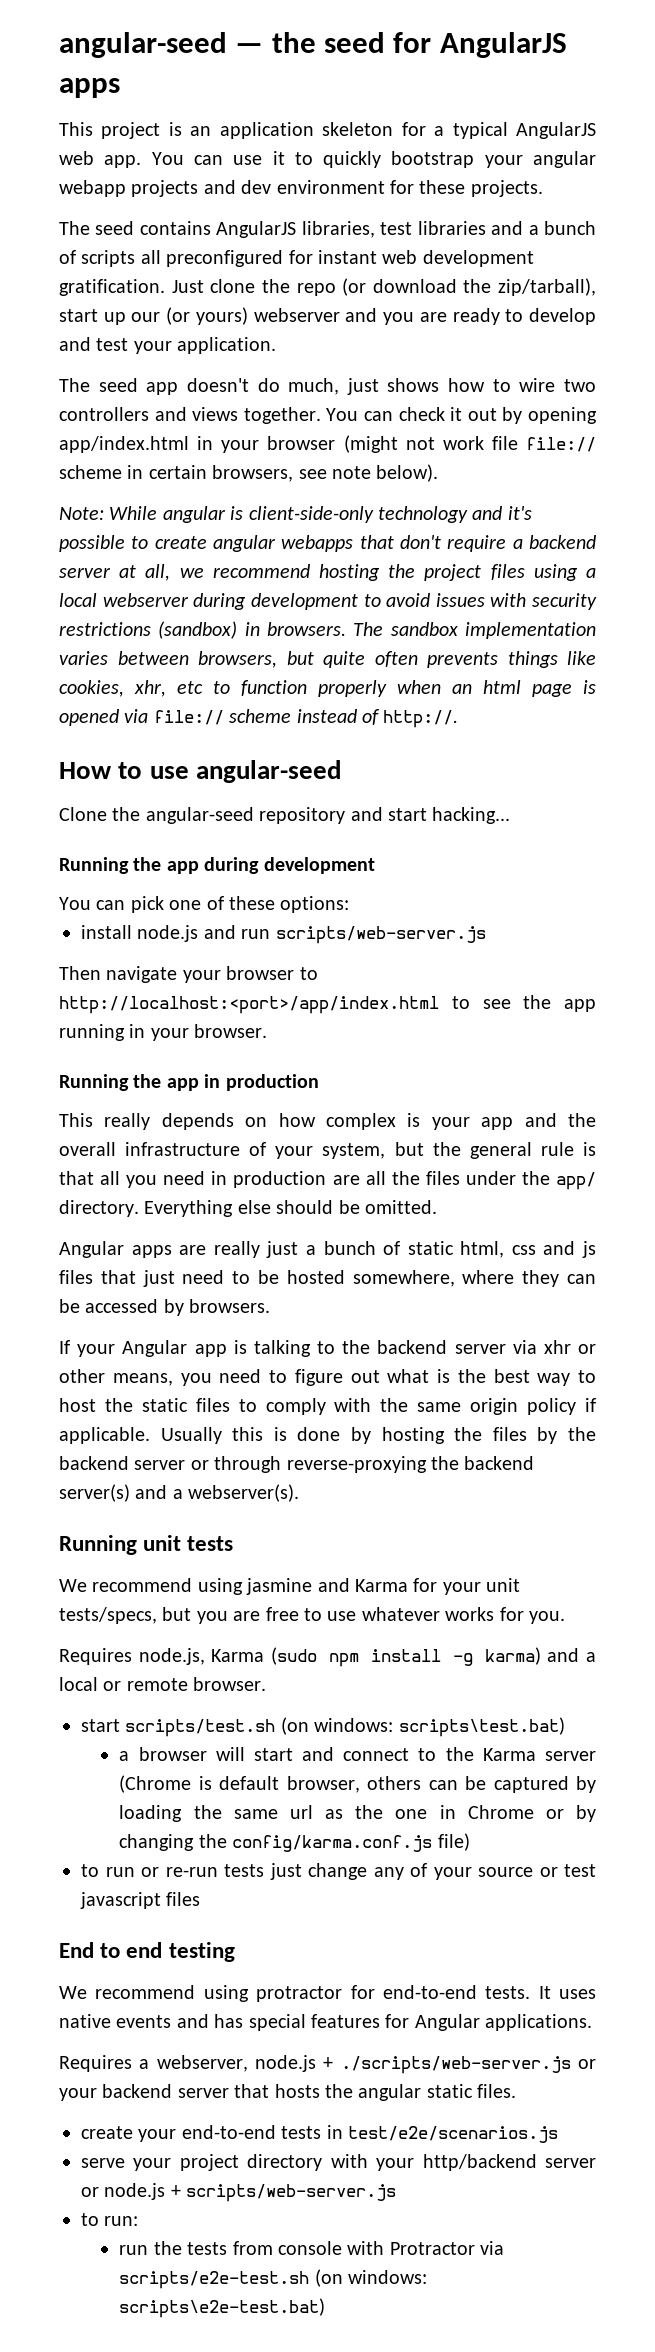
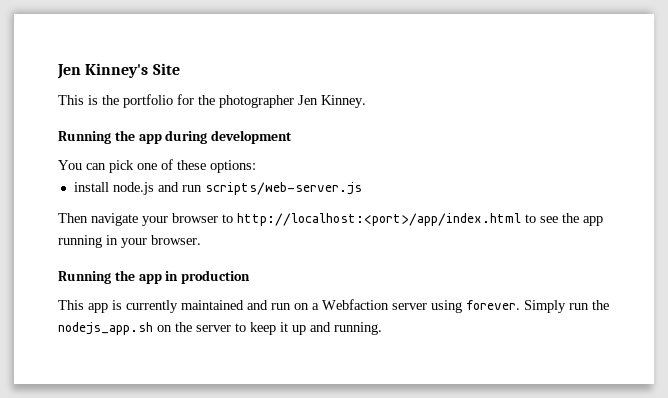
[59,32,567,58] [59,78,120,98] [59,122,596,139] [59,151,596,168] [59,180,543,197] [59,221,596,238] [59,250,534,267] [59,278,596,296] [59,307,597,325] [59,337,277,354] [59,378,596,395] [59,407,598,424] [59,435,596,453] [59,464,439,482] [59,506,532,523] [59,535,596,552] [59,564,596,581] [59,593,597,610] [59,621,596,639] [59,651,596,668] [59,680,596,697] [59,709,459,728] [59,760,341,783] [59,807,511,824] angular-seed — the seed for AngularJS apps // This project is an application skeleton for a typical AngularJS web app. You can use it to quickly bootstrap your angular webapp projects and dev environment for these projects. // The seed contains AngularJS libraries, test libraries and a bunch of scripts all preconfigured for instant web development gratification. Just clone the repo (or download the zip/tarball), start up our (or yours) webserver and you are ready to develop and test your application. // The seed app doesn't do much, just shows how to wire two controllers and views together. You can check it out by opening app/index.html in your browser (might not work file file:// scheme in certain browsers, see note below). // Note: While angular is client-side-only technology and it's possible to create angular webapps that don't require a backend server at all, we recommend hosting the project files using a local webserver during development to avoid issues with security restrictions (sandbox) in browsers. The sandbox implementation varies between browsers, but quite often prevents things like cookies, xhr, etc to function properly when an html page is opened via file:// scheme instead of http://. // How to use angular-seed // Clone the angular-seed repository and start hacking... -> [57,63,180,79] [58,94,366,108] Jen Kinney's Site // This is the portfolio for the photographer Jen Kinney.
[104,1113,596,1130] [59,1142,596,1159] [59,1171,596,1190] [59,1200,437,1217] [59,1241,596,1258] [59,1270,596,1287] [59,1299,271,1316] [59,1340,597,1357] [59,1369,596,1386] [59,1398,597,1415] [59,1427,597,1444] [59,1456,535,1473] [59,1484,300,1502] [59,1535,234,1555] [59,1578,521,1595] [59,1607,565,1624] [59,1647,597,1667] [59,1677,267,1691] [81,1717,565,1737] [119,1747,596,1761] [119,1775,596,1793] [119,1805,596,1822] [119,1833,470,1852] [81,1863,596,1880] [80,1892,201,1909] [59,1942,235,1962] [59,1985,596,2002] [59,2014,593,2031] [59,2055,596,2074] [59,2084,517,2101] [81,2125,558,2143] [81,2154,596,2171] [81,2183,397,2202] [81,2213,139,2226] [119,2241,505,2255] [119,2269,428,2289] [119,2298,326,2318] really depends on how complex is your app and the overall infrastructure of your system, but the general rule is that all you need in production are all the files under the app/ directory. Everything else should be omitted. // Angular apps are really just a bunch of static html, css and js files that just need to be hosted somewhere, where they can be accessed by browsers. // If your Angular app is talking to the backend server via xhr or other means, you need to figure out what is the best way to host the static files to comply with the same origin policy if applicable. Usually this is done by hosting the files by the backend server or through reverse-proxying the backend server(s) and a webserver(s). // Running unit tests // We recommend using jasmine and Karma for your unit tests/specs, but you are free to use whatever works for you. // Requires node.js, Karma (sudo npm install -g karma) and a local or remote browser. // start scripts/test.sh (on windows: scripts\test.bat) // a browser will start and connect to the Karma server (Chrome is default browser, others can be captured by loading the same url as the one in Chrome or by changing the config/karma.conf.js file) // to run or re-run tests just change any of your source or test javascript files // End to end testing // We recommend using protractor for end-to-end tests. It uses native events and has special features for Angular applications. // Requires a webserver, node.js + ./scripts/web-server.js or your backend server that hosts the angular static files. // create your end-to-end tests in test/e2e/scenarios.js // serve your project directory with your http/backend server or node.js + scripts/web-server.js // to run: // run the tests from console with Protractor via scripts/e2e-test.sh (on windows: scripts\e2e-test.bat) -> [88,299,609,313] [58,322,382,335] app is currently maintained and run on a Webfaction server using forever. Simply run the nodejs_app.sh on the server to keep it up and running.

